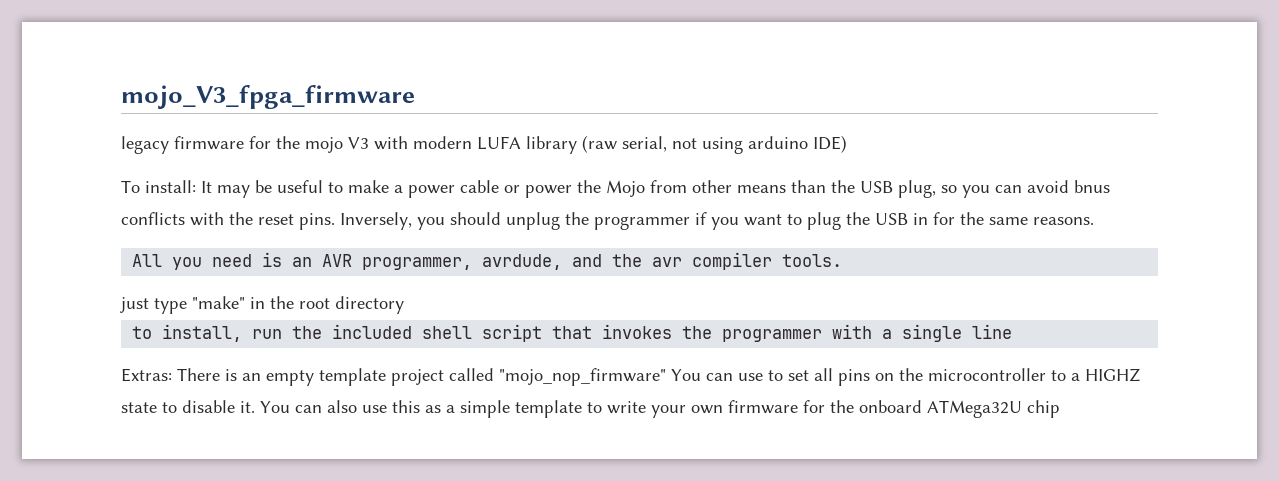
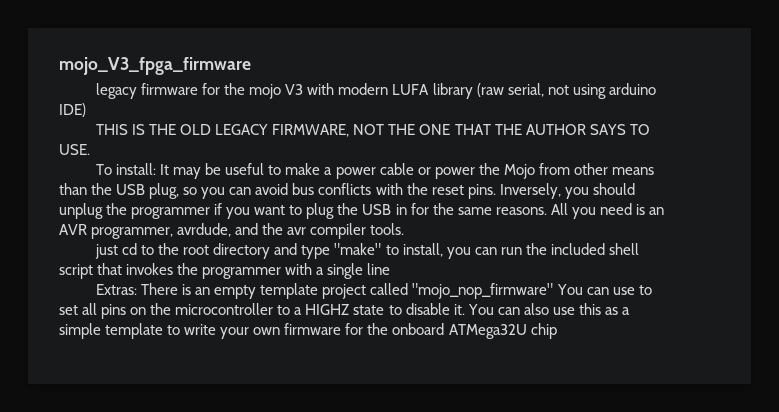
(847, 144) none -> [96,124,650,137] [59,144,90,155] // THIS IS THE OLD LEGACY FIRMWARE, NOT THE ONE THAT THE AUTHOR SAYS TO USE.
[1074,180,1110,193] bnus -> [292,183,315,195] bus
(1094, 221) // -> (547, 211) none
[154,296,265,314] type "make" in -> [122,243,155,255] cd to
[132,324,243,342] // to install, -> [274,243,497,259] and type "make" to install, you can

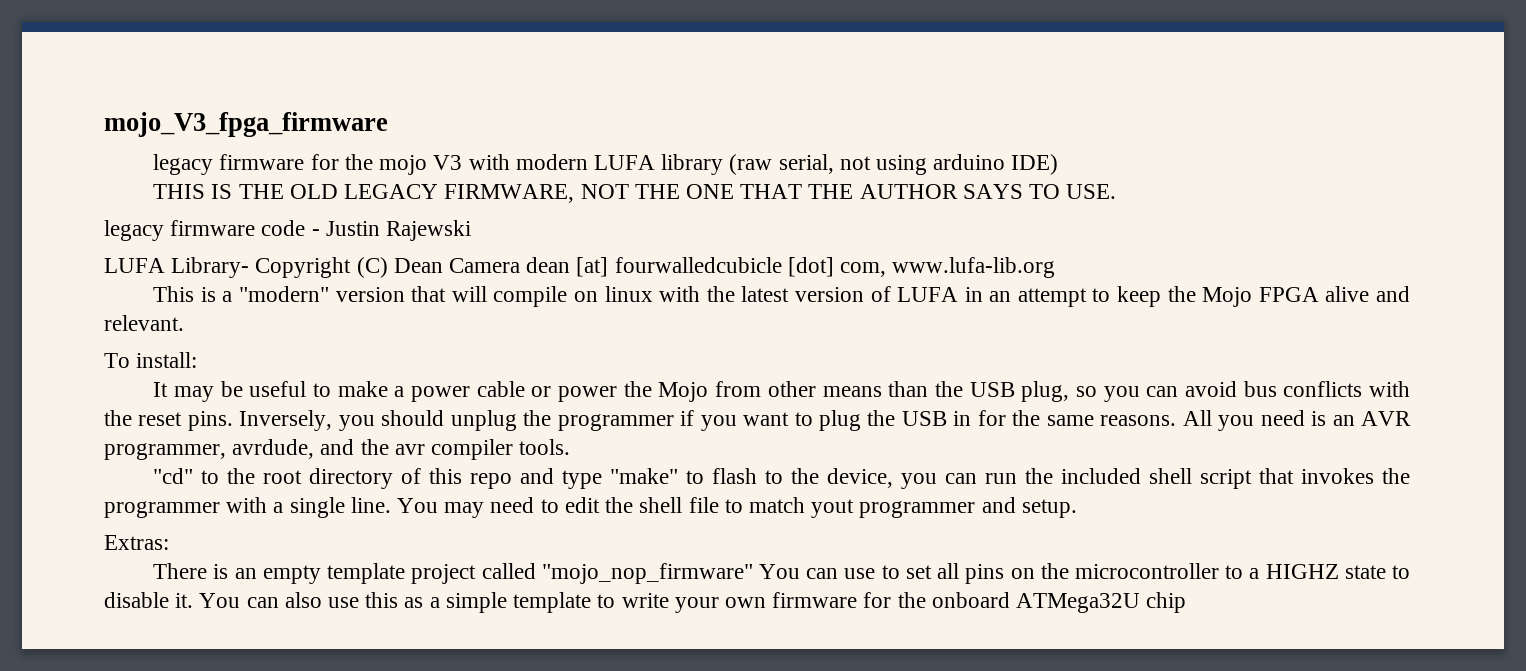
(90, 149) none -> [104,220,472,241] [104,257,1056,278] [153,286,1410,307] [104,315,184,331] // legacy firmware code - Justin Rajewski // LUFA Library- Copyright (C) Dean Camera dean [at] fourwalledcubicle [dot] com, www.lufa-lib.org // This is a "modern" version that will compile on linux with the latest version of LUFA in an attempt to keep the Mojo FPGA alive and relevant.
(157, 169) none -> (198, 360) //
[95,243,138,259] just cd -> [153,468,194,484] "cd"
(271, 251) none -> [401,468,513,489] of this repo
[402,243,443,257] install, -> [712,468,894,488] flash to the device,
[367,263,391,275] line -> [350,497,1077,518] line. You may need to edit the shell file to match yout programmer and setup.
(138, 289) none -> (169, 542) //

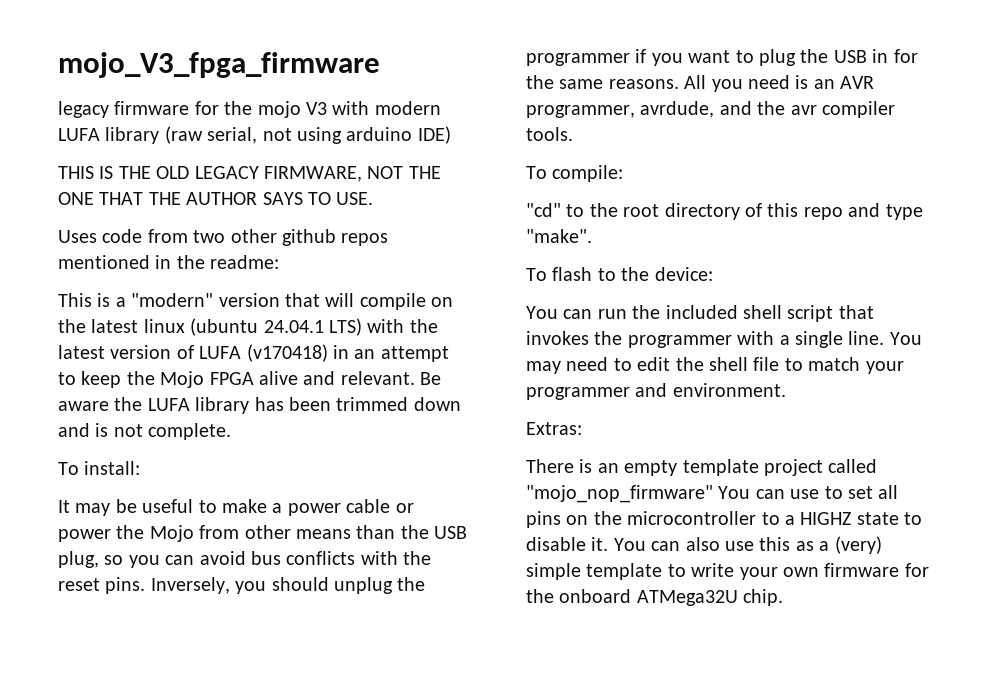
[104,220,472,241] [104,257,1056,278] legacy firmware code - Justin Rajewski // LUFA Library- Copyright (C) Dean Camera dean [at] fourwalledcubicle [dot] com, www.lufa-lib.org -> [58,229,389,246] [58,255,280,269] Uses code from two other github repos mentioned in the readme:
[604,286,653,302] linux -> [58,318,362,336] the latest linux (ubuntu 24.04.1 LTS)
(959, 294) none -> [246,344,328,362] (v170418)
(184, 323) none -> [420,372,442,385] [58,397,461,414] [58,423,232,440] Be aware the LUFA library has been trimmed down and is not complete.
(571, 447) none -> [526,165,624,182] // To compile:
[610,468,705,484] "make" to -> [526,229,592,243] [526,268,547,281] "make". // To
[827,468,938,489] device, you -> [654,267,713,281] [526,306,558,319] device: // You
[811,499,855,518] yout -> [865,361,904,374] your
[1021,499,1077,518] setup. -> [672,383,786,397] environment.
(440, 602) none -> [834,536,882,554] (very)
[1146,592,1187,613] chip -> [743,589,784,606] chip.

